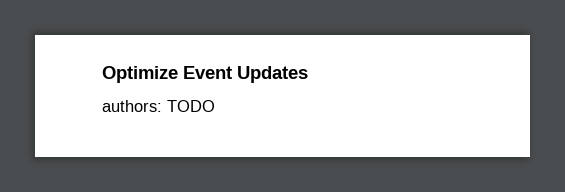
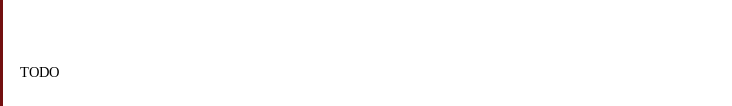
[102,66,308,83] [102,100,162,112] Optimize Event Updates // authors: -> (20, 72) none

